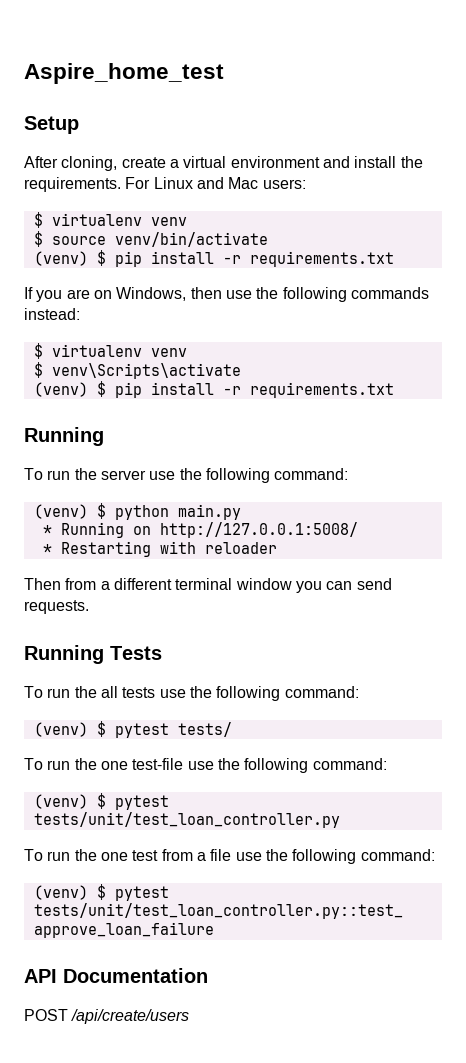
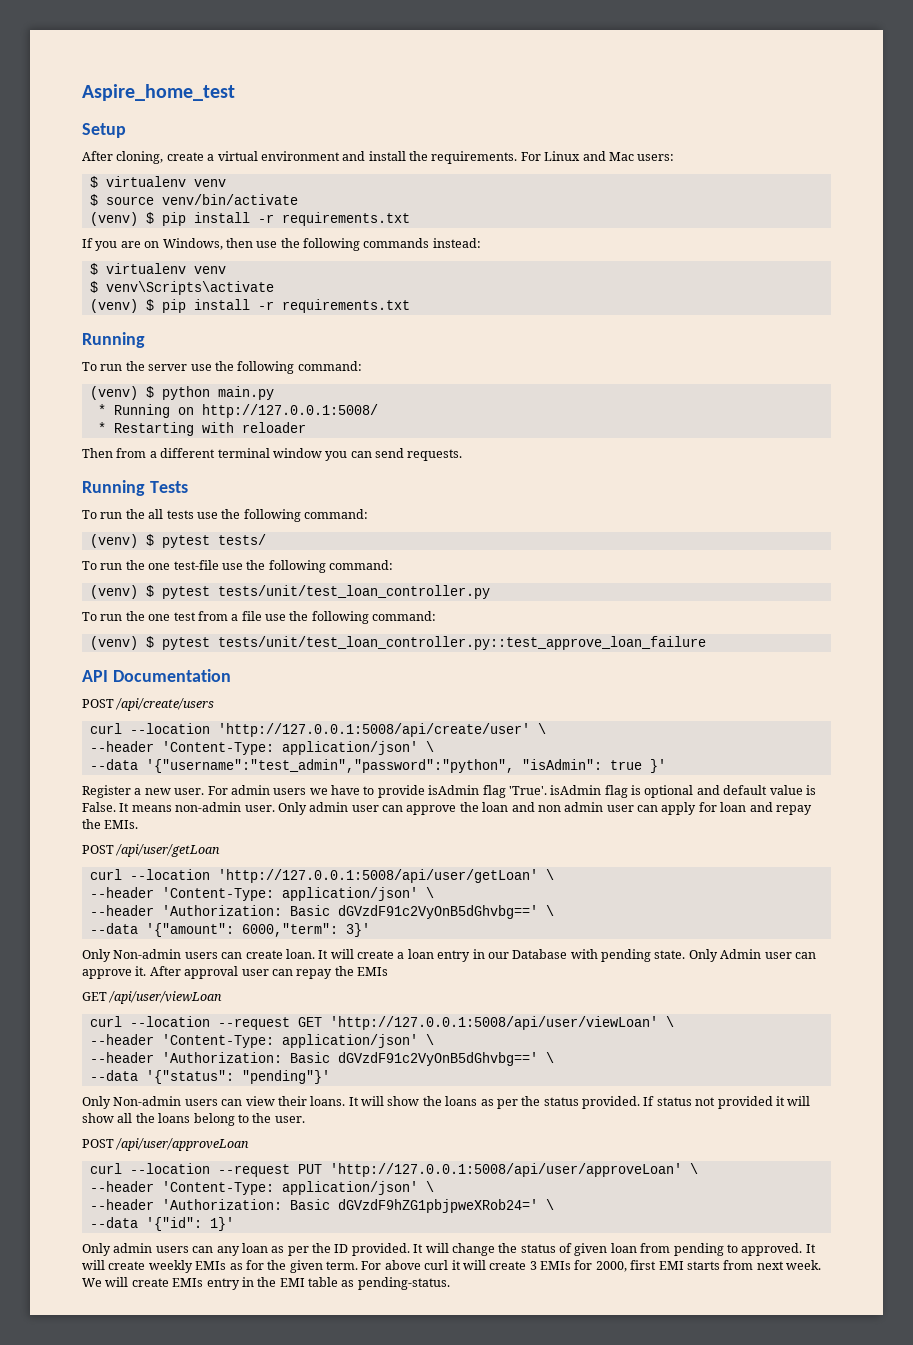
(190, 1016) none -> [89,723,546,737] [89,741,434,755] [89,759,666,773] [82,785,816,798] [82,802,812,815] [82,819,139,829] [82,844,221,857] [89,869,554,883] [89,887,434,901] [89,905,554,919] [89,923,370,937] [82,949,816,962] [82,966,388,979] [82,991,223,1004] [89,1016,674,1030] [89,1034,434,1048] [89,1052,554,1066] [89,1070,330,1084] [82,1096,811,1109] [82,1113,305,1126] [82,1138,250,1151] [89,1163,698,1177] [89,1181,434,1195] [89,1199,554,1213] [89,1217,234,1231] [82,1243,816,1256] [82,1260,821,1273] [82,1277,450,1290] // curl --location 'http://127.0.0.1:5008/api/create/user' \ // --header 'Content-Type: application/json' \ // --data '{"username":"test_admin","password":"python", "isAdmin": true }' // Register a new user. For admin users we have to provide isAdmin flag 'True'. isAdmin flag is optional and default value is False. It means non-admin user. Only admin user can approve the loan and non admin user can apply for loan and repay the EMIs. // POST /api/user/getLoan // curl --location 'http://127.0.0.1:5008/api/user/getLoan' \ // --header 'Content-Type: application/json' \ // --header 'Authorization: Basic dGVzdF91c2VyOnB5dGhvbg==' \ // --data '{"amount": 6000,"term": 3}' // Only Non-admin users can create loan. It will create a loan entry in our Database with pending state. Only Admin user can approve it. After approval user can repay the EMIs // GET /api/user/viewLoan // curl --location --request GET 'http://127.0.0.1:5008/api/user/viewLoan' \ // --header 'Content-Type: application/json' \ // --header 'Authorization: Basic dGVzdF91c2VyOnB5dGhvbg==' \ // --data '{"status": "pending"}' // Only Non-admin users can view their loans. It will show the loans as per the status provided. If status not provided it will show all the loans belong to the user. // POST /api/user/approveLoan // curl --location --request PUT 'http://127.0.0.1:5008/api/user/approveLoan' \ // --header 'Content-Type: application/json' \ // --header 'Authorization: Basic dGVzdF9hZG1pbjpweXRob24=' \ // --data '{"id": 1}' // Only admin users can any loan as per the ID provided. It will change the status of given loan from pending to approved. It will create weekly EMIs as for the given term. For above curl it will create 3 EMIs for 2000, first EMI starts from next week. We will create EMIs entry in the EMI table as pending-status.

